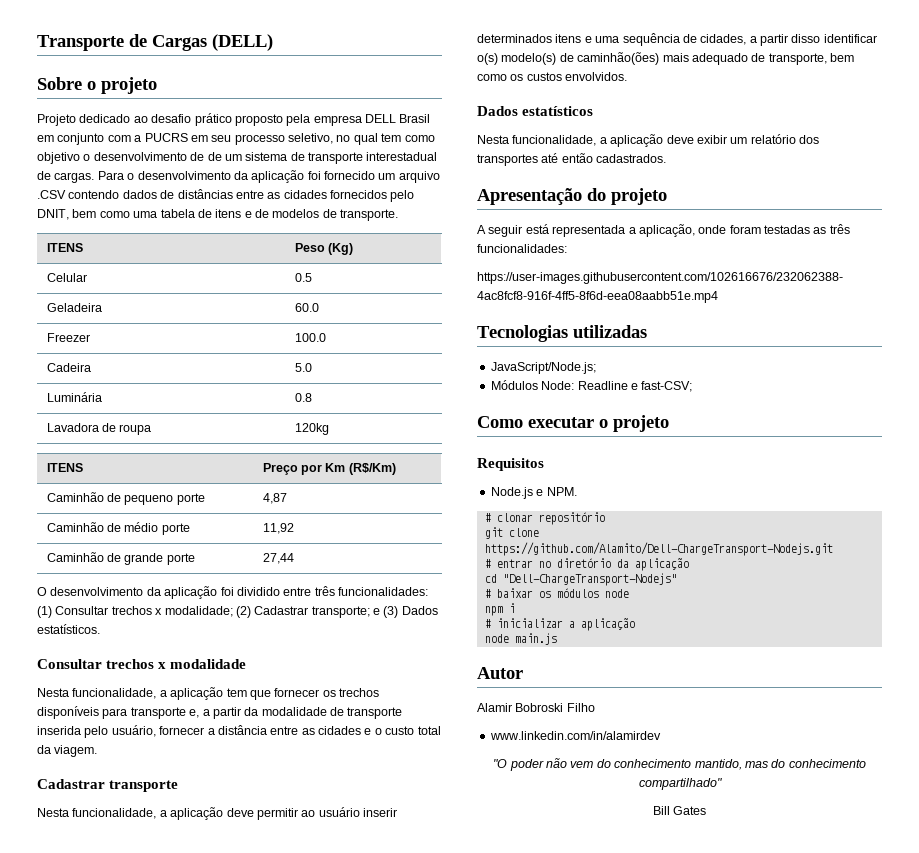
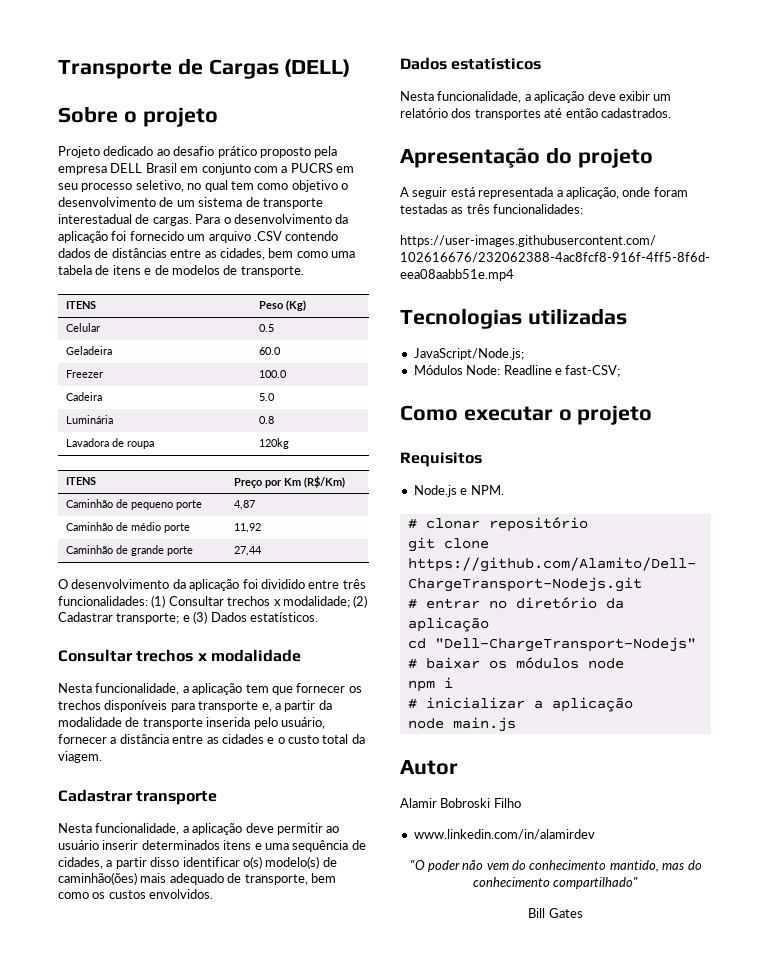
[207,152,222,161] de -> (174, 202) none
[283,190,415,202] [37,209,69,220] cidades fornecidos pelo DNIT, -> [219,248,265,260] cidades,

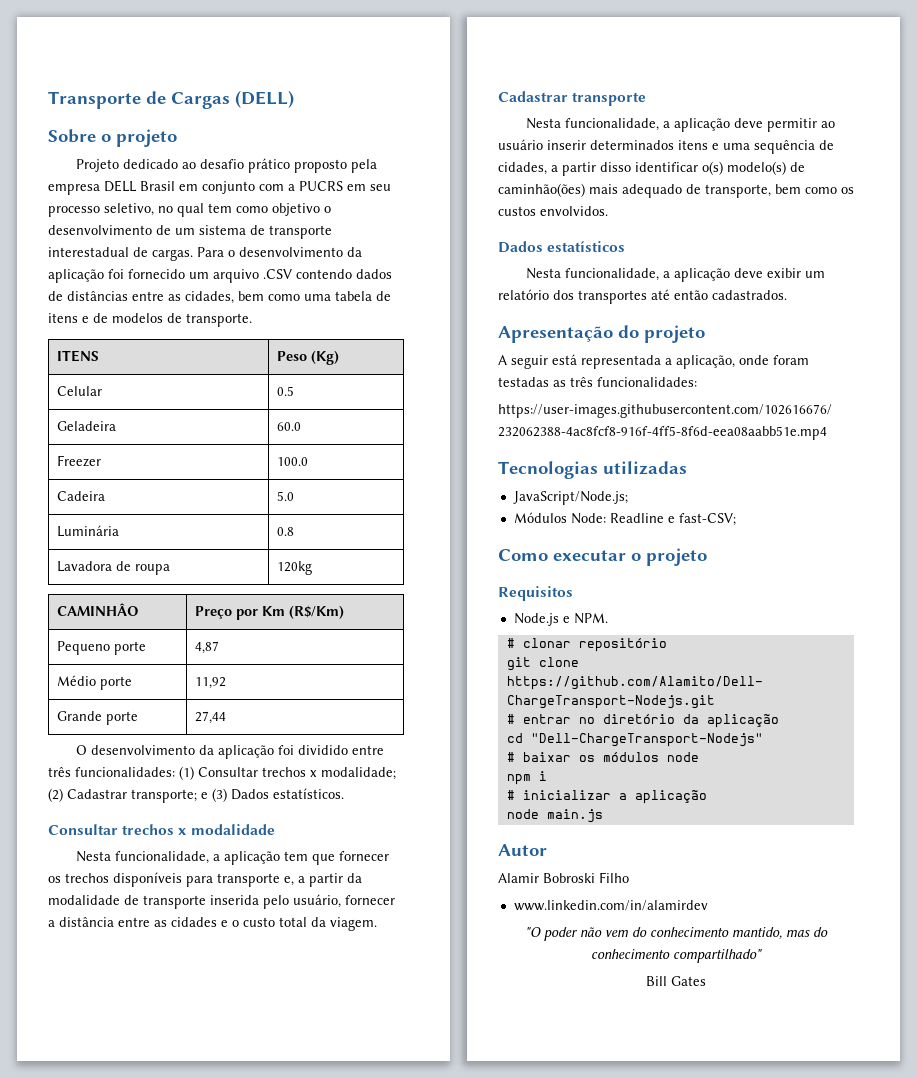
[65,477,96,485] ITENS -> [56,603,139,616] CAMINHÂO
[65,499,173,510] Caminhão de pequeno -> [56,641,110,655] Pequeno
[65,522,161,531] Caminhão de médio -> [56,675,96,686] Médio
[65,545,164,556] Caminhão de grande -> [56,711,102,721] Grande

